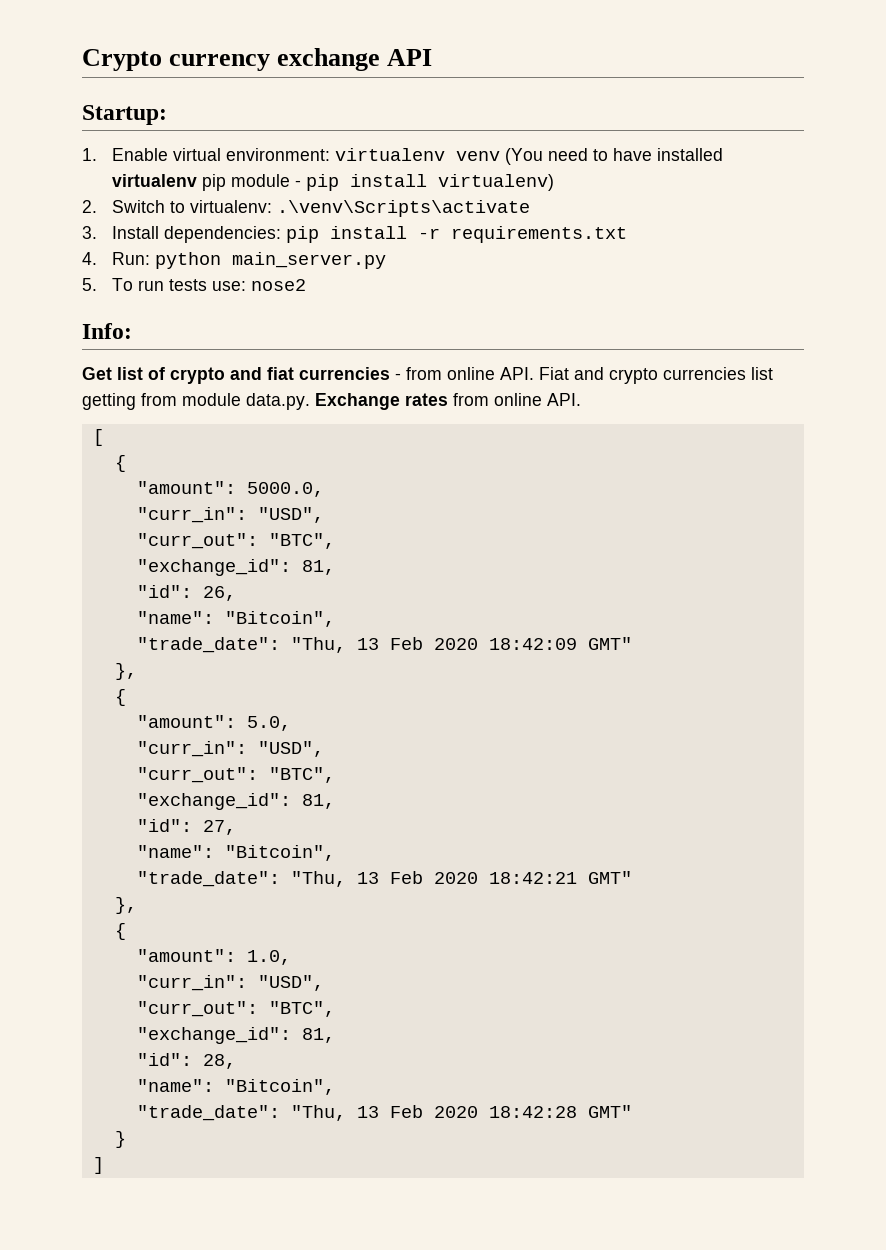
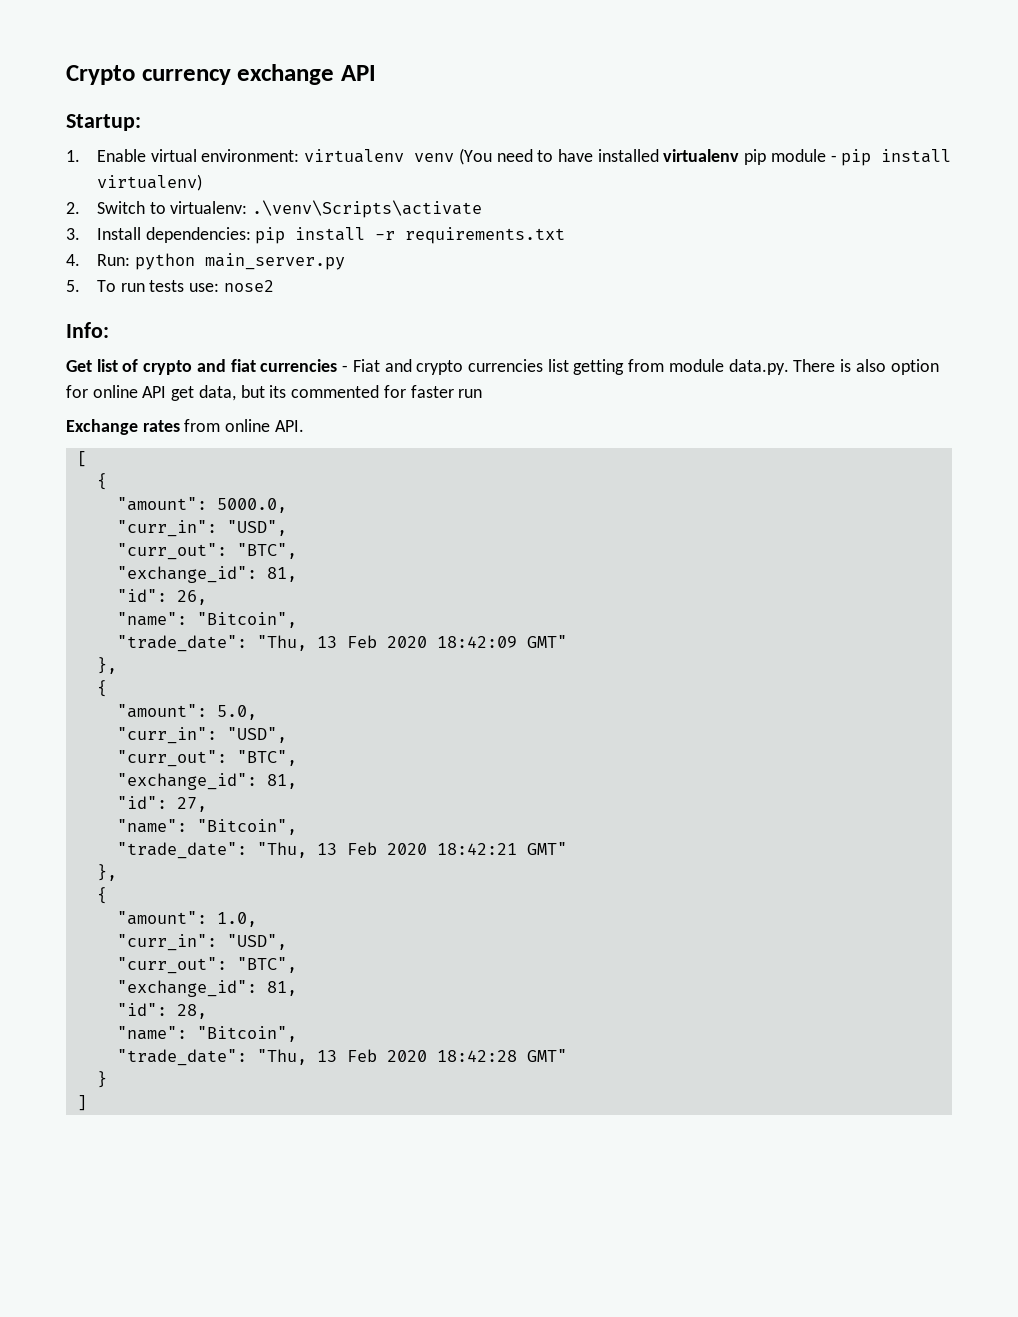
[406,367,534,380] from online API. -> (349, 368) none
(310, 401) none -> [793,359,939,375] [66,385,483,401] There is also option for online API get data, but its commented for faster run //

